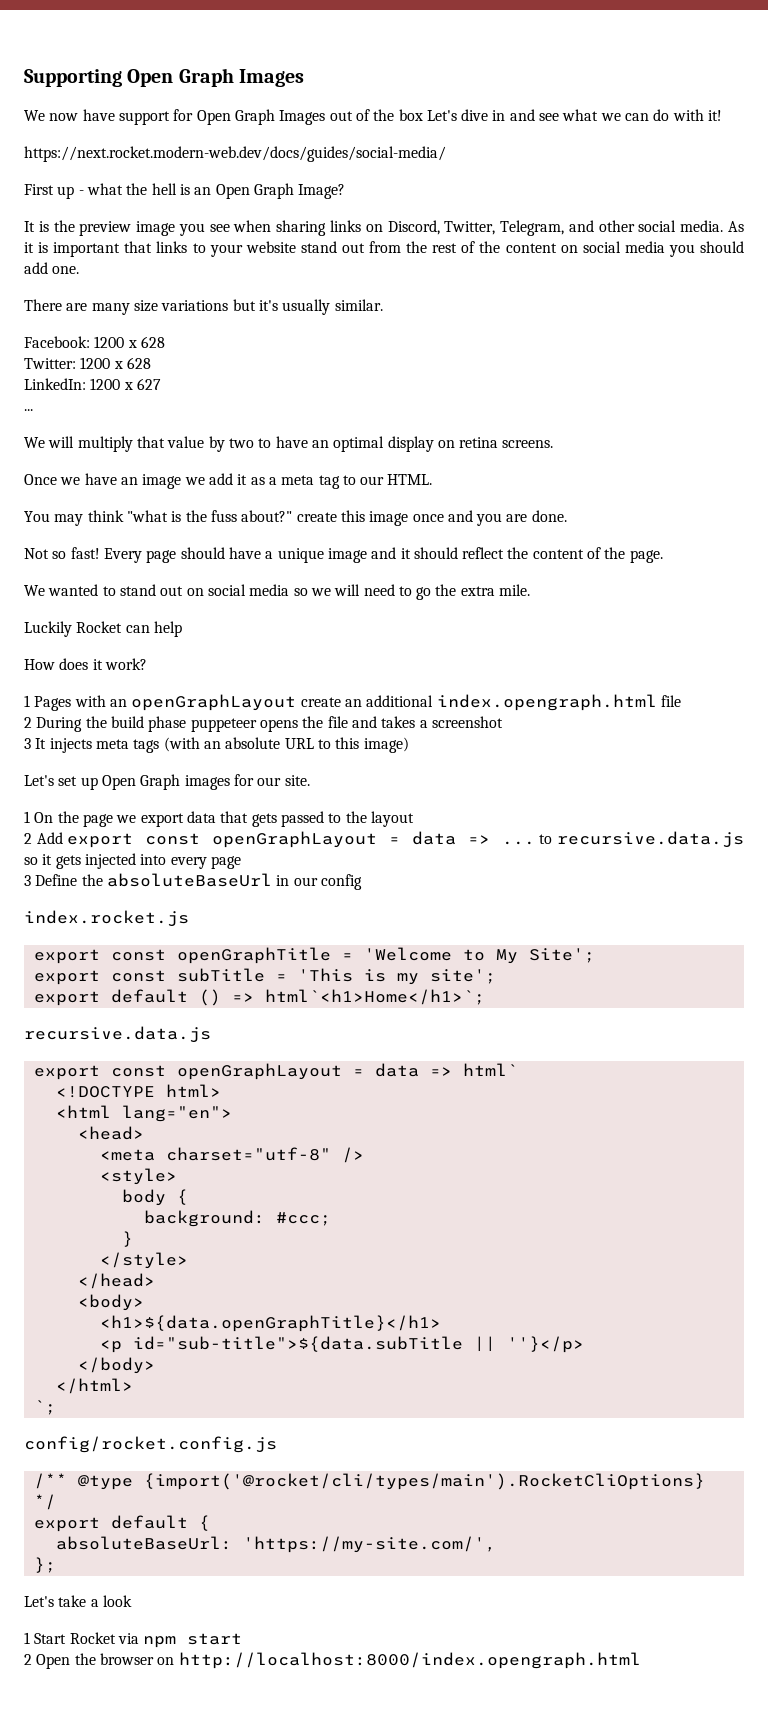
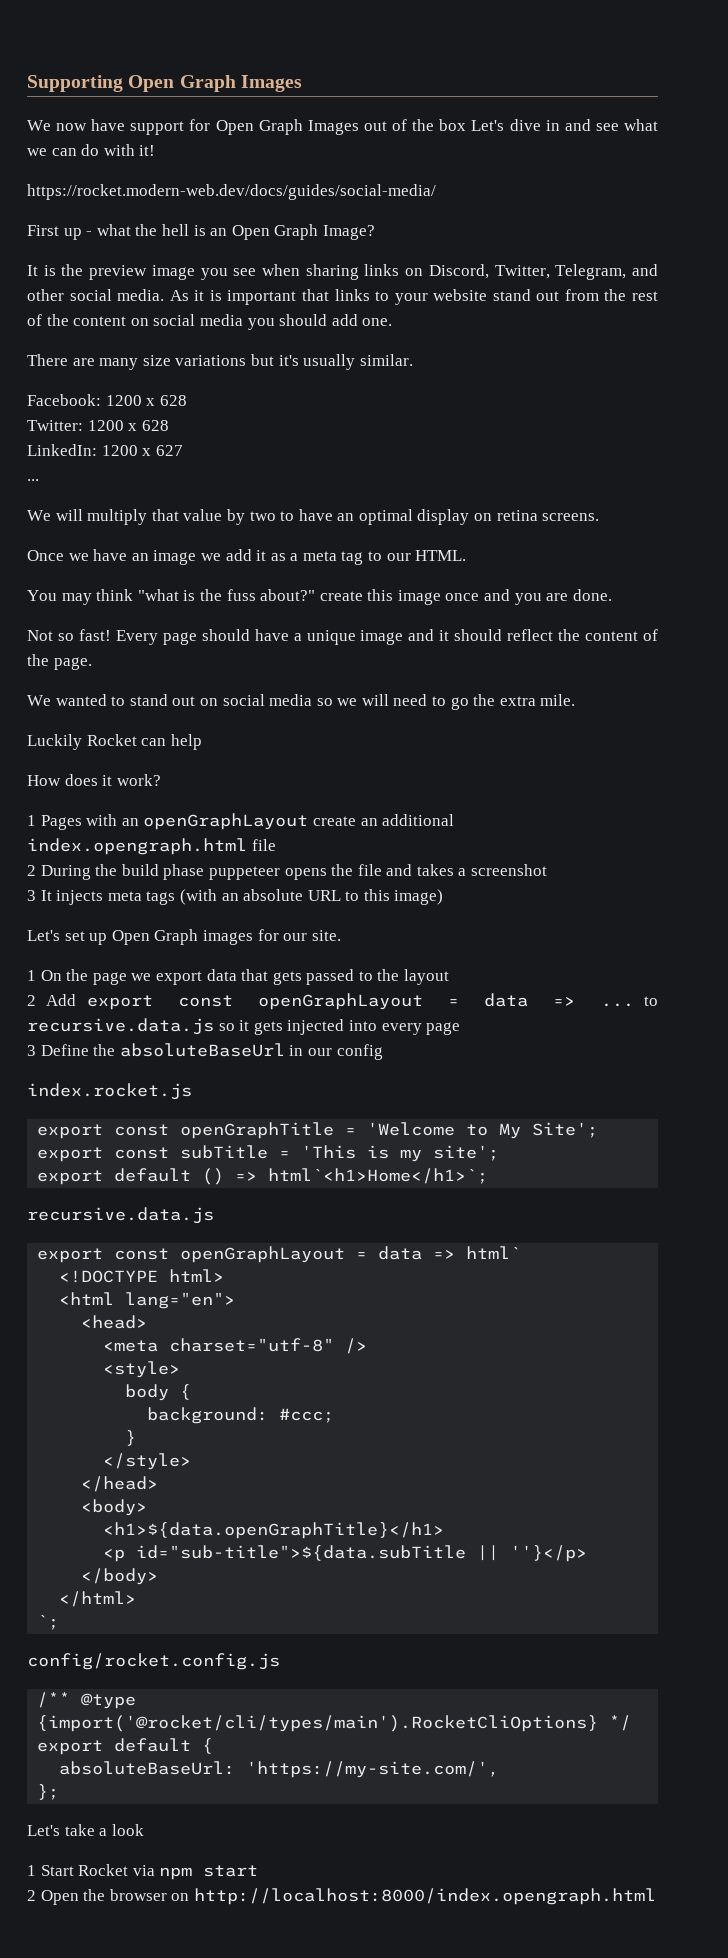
[24,146,446,162] https://next.rocket.modern-web.dev/docs/guides/social-media/ -> [27,184,436,200] https://rocket.modern-web.dev/docs/guides/social-media/

